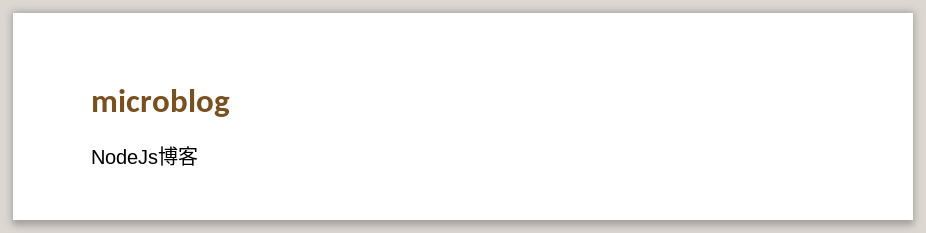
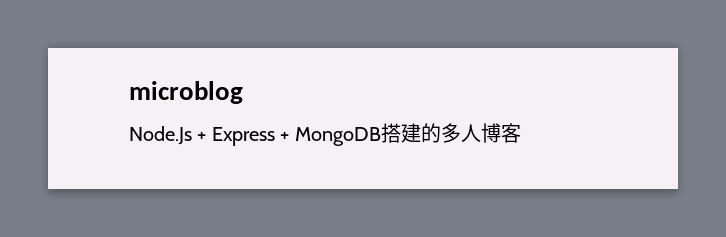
[91,149,158,164] NodeJs -> [129,123,481,146] Node.Js + Express + MongoDB搭建的多人

